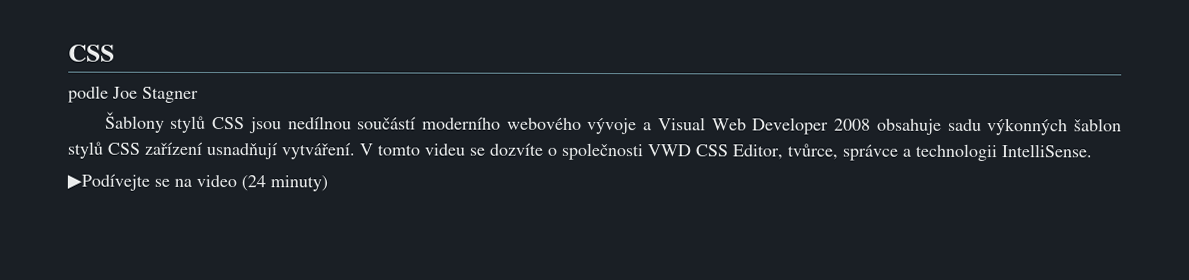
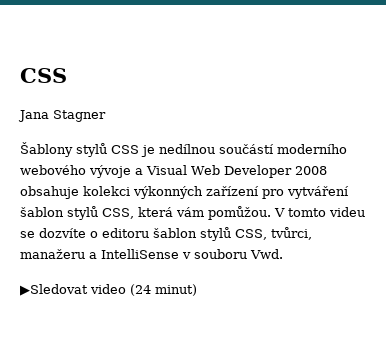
[68,85,138,103] podle Joe -> [18,110,49,122] Jana
[248,117,282,134] jsou -> [141,145,155,157] je
[947,118,1122,136] [67,141,355,160] sadu výkonných šablon stylů CSS zařízení usnadňují vytváření. -> [83,186,349,199] [20,206,271,220] kolekci výkonných zařízení pro vytváření šablon stylů CSS, která vám pomůžou.
[561,142,1092,162] [67,173,192,191] společnosti VWD CSS Editor, tvůrce, správce a technologii IntelliSense. // ▶Podívejte se na -> [102,227,312,241] [20,249,283,259] [20,284,88,296] editoru šablon stylů CSS, tvůrci, manažeru a IntelliSense v souboru Vwd. // ▶Sledovat
[270,175,328,192] minuty) -> [155,284,197,296] minut)

